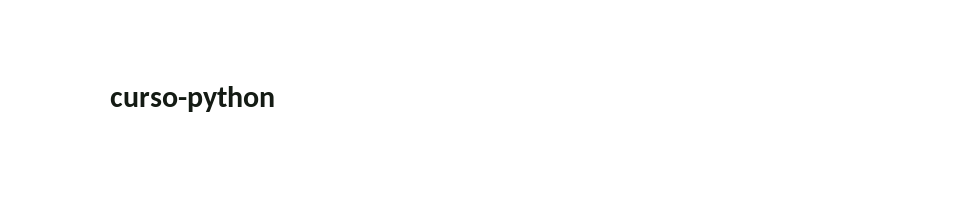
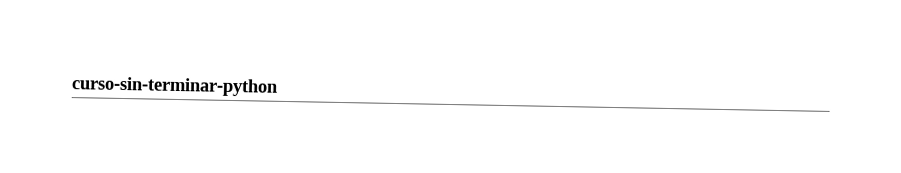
[110,86,275,112] curso-python -> [71,76,279,97] curso-sin-terminar-python

